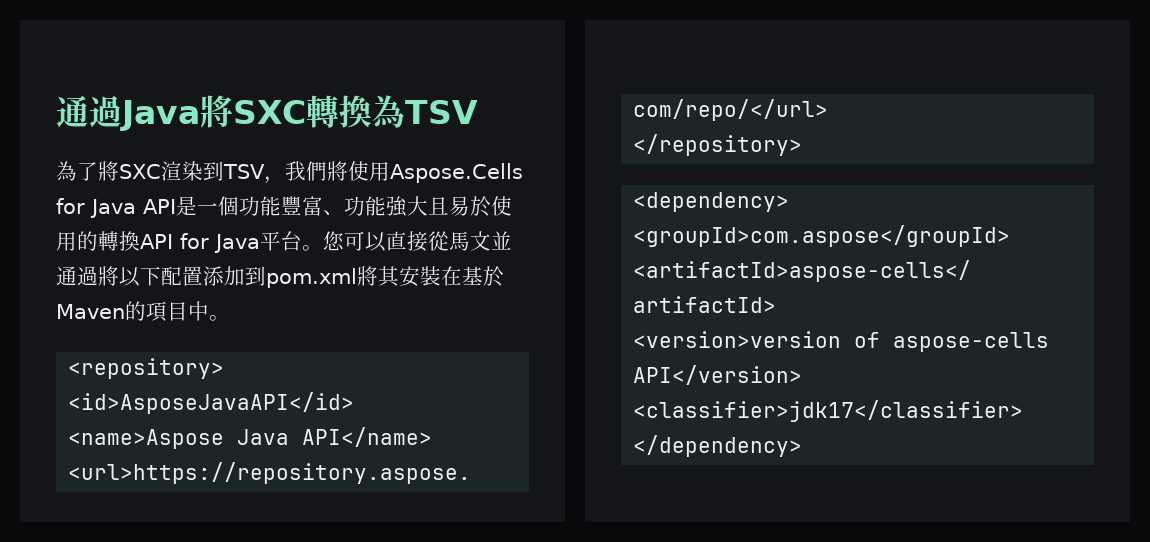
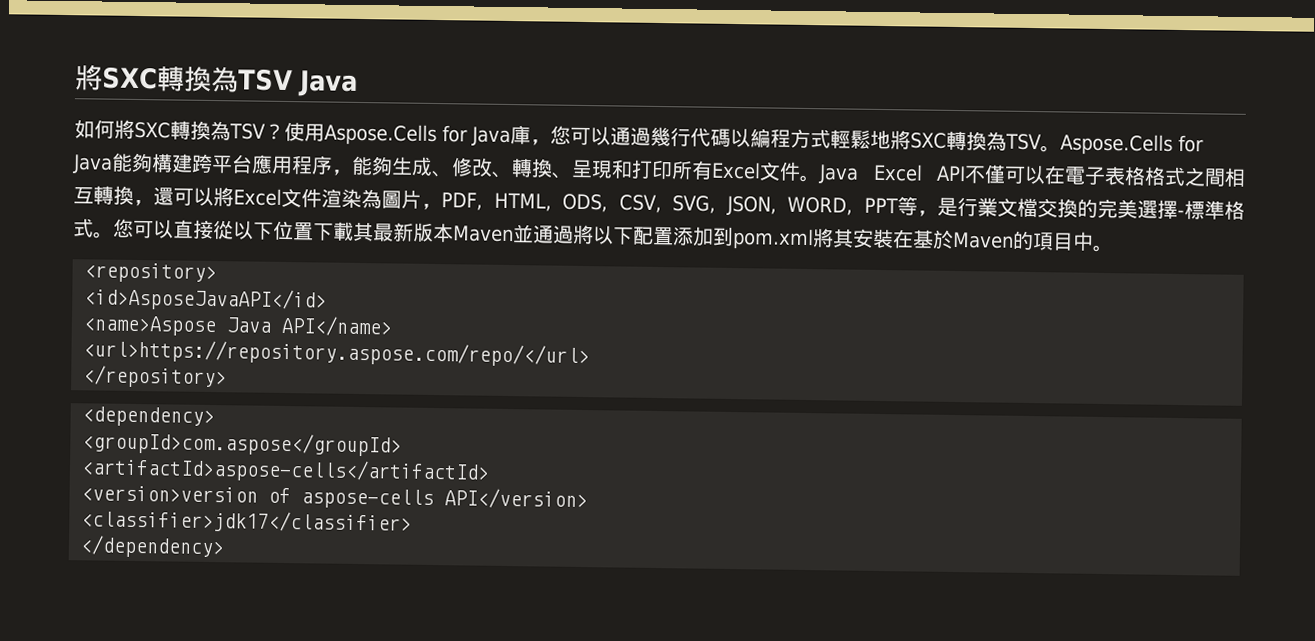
[56,95,478,131] [56,161,523,184] [56,196,512,218] [56,231,491,253] 通過Java將SXC轉換為TSV // 為了將SXC渲染到TSV，我們將使用Aspose.Cells for Java API是一個功能豐富、功能強大且易於使用的轉換API for Java平台。您可以直接從馬文 -> [75,64,358,97] [74,119,1204,156] [72,152,1246,187] [73,185,1245,220] [73,218,514,243] 將SXC轉換為TSV Java // 如何將SXC轉換為TSV？使用Aspose.Cells for Java庫，您可以通過幾行代碼以編程方式輕鬆地將SXC轉換為TSV。Aspose.Cells for Java能夠構建跨平台應用程序，能夠生成、修改、轉換、呈現和打印所有Excel文件。Java Excel API不僅可以在電子表格格式之間相互轉換，還可以將Excel文件渲染為圖片，PDF, HTML, ODS, CSV, SVG, JSON, WORD, PPT等，是行業文檔交換的完美選擇-標準格式。您可以直接從以下位置下載其最新版本Maven

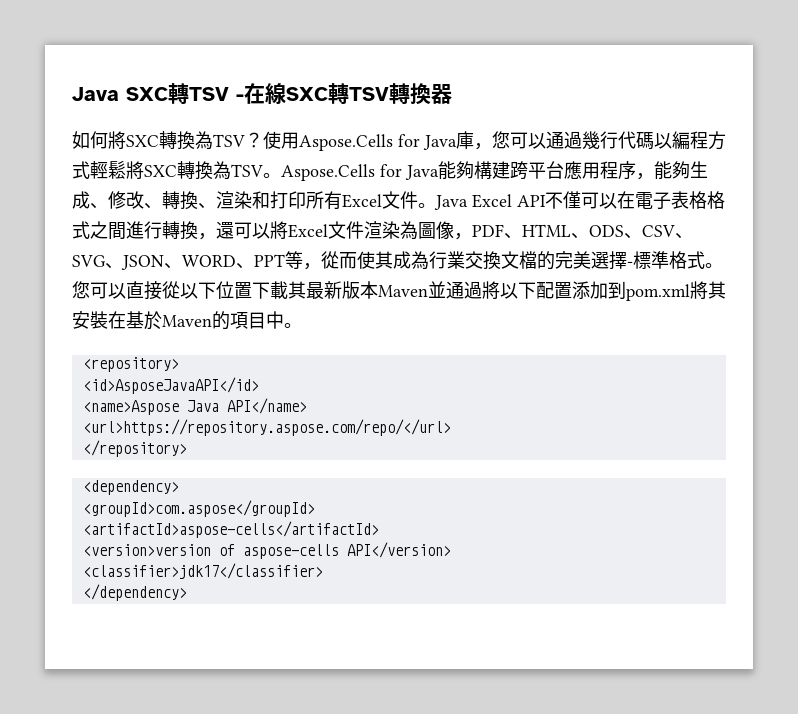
[75,64,358,97] 將SXC轉換為TSV Java -> [72,83,452,105] Java SXC轉TSV -在線SXC轉TSV轉換器
[869,129,891,150] 地 -> (126, 169) none
[571,159,613,179] 呈現 -> [216,191,252,209] 渲染
[1224,167,1246,187] [73,186,94,205] 相互 -> [126,221,162,239] 進行
[401,189,1078,218] 片，PDF, HTML, ODS, CSV, SVG, JSON, WORD, PPT等，是行業文檔交換 -> [436,221,693,240] [72,251,537,270] 像，PDF、HTML、ODS、CSV、SVG、JSON、WORD、PPT等，從而使其成為行業交換文檔

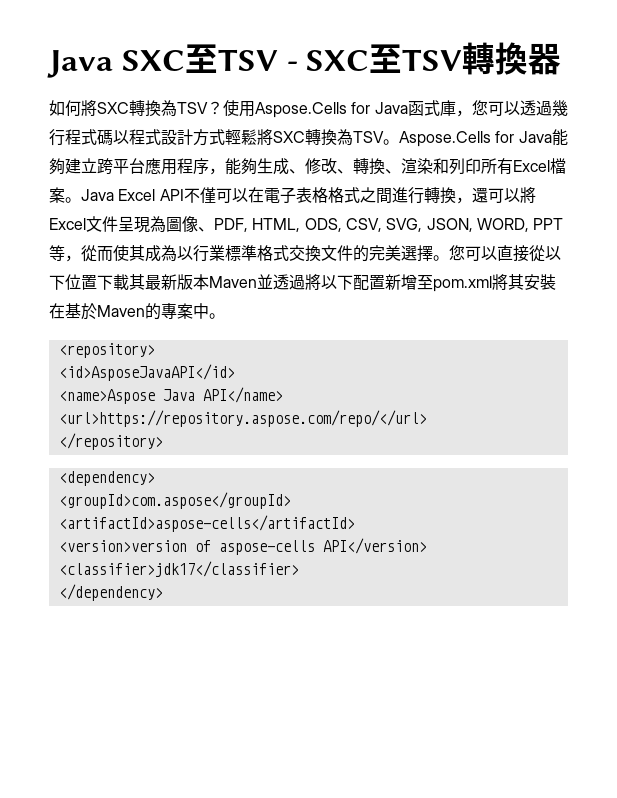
[168,83,189,104] 轉 -> [184,44,218,73] 至
[244,83,349,105] 在線SXC轉 -> [306,44,403,73] SXC至
(457, 142) none -> [407,100,440,116] 函式
[546,131,708,150] 通過幾行代碼以編程 -> [519,100,568,117] [49,129,193,146] 透過幾行程式碼以程式設計
[474,161,510,179] 構建 -> [65,158,97,174] 建立
[270,191,288,209] 打 -> [449,158,465,175] 列
[382,191,418,209] 文件 -> [550,158,566,174] [49,187,65,203] 檔案
[364,221,693,240] [72,255,254,270] 渲染為圖像，PDF、HTML、ODS、CSV、SVG、JSON、WORD、 -> [118,216,529,233] 呈現為圖像、PDF, HTML, ODS, CSV, SVG, JSON, WORD,
[429,251,705,270] 行業交換文檔的完美選擇-標準格式 -> [177,245,433,262] 以行業標準格式交換文件的完美選擇
[446,281,464,299] 通 -> [273,274,289,290] 透
[572,281,626,299] 添加到 -> [385,274,433,290] 新增至
[230,312,266,329] 項目 -> [161,303,193,319] 專案

